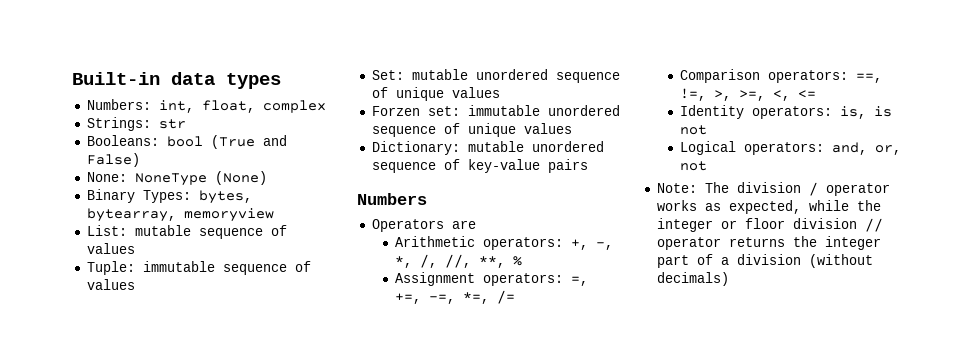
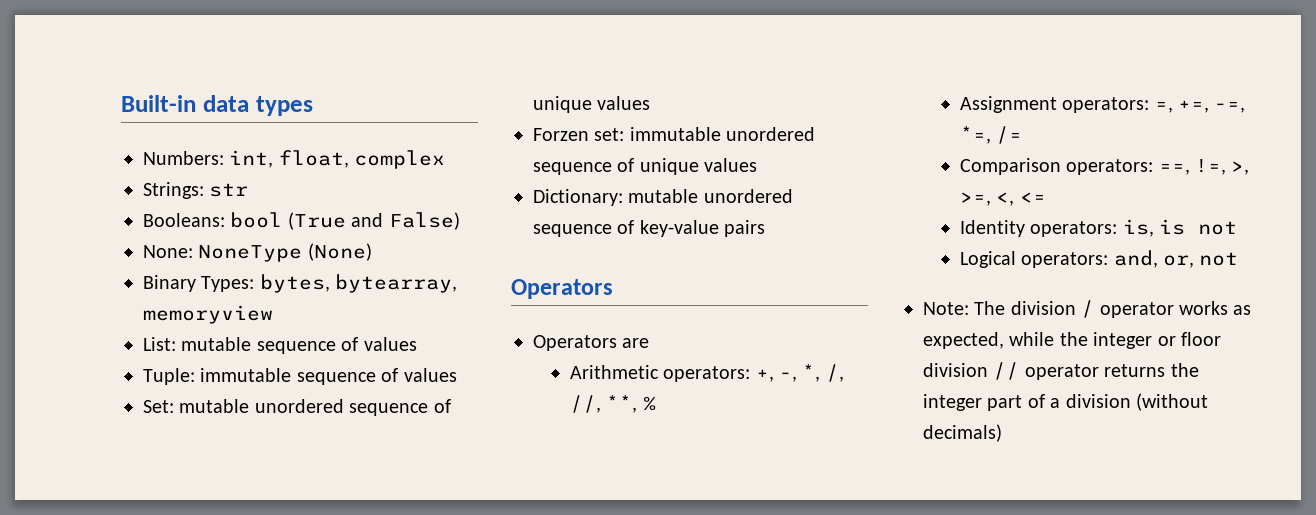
[357,193,427,205] Numbers -> [511,279,613,299] Operators

